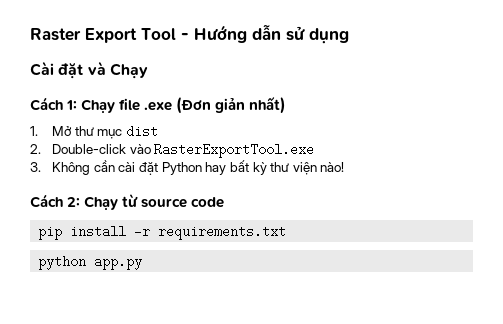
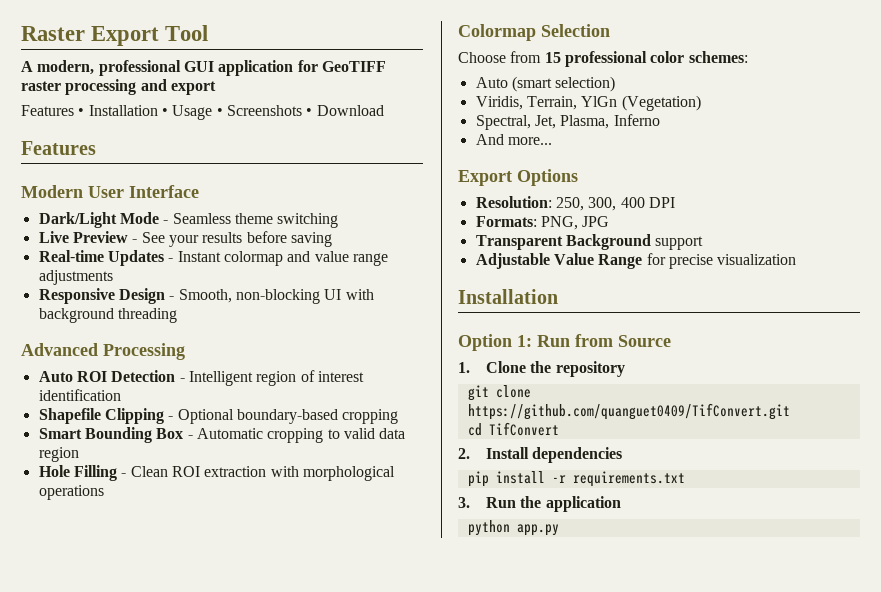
[181,25,349,44] [30,61,148,79] [30,96,287,114] [30,125,158,139] [30,143,315,158] [30,160,345,175] [30,193,225,211] - Hướng dẫn sử dụng // Cài đặt và Chạy // Cách 1: Chạy file .exe (Đơn giản nhất) // 1. Mở thư mục dist // 2. Double-click vào RasterExportTool.exe // 3. Không cần cài đặt Python hay bất kỳ thư viện nào! // Cách 2: Chạy từ source code -> [21,60,386,76] [21,79,216,95] [21,105,384,120] [21,141,96,155] [21,185,199,198] [38,212,339,228] [38,231,332,247] [38,250,388,266] [38,270,113,285] [38,288,374,304] [38,308,177,323] [21,343,185,360] [38,370,364,386] [38,389,121,401] [38,408,399,424] [38,427,406,443] [38,447,79,462] [38,465,395,481] [38,485,104,500] [458,24,610,41] [458,51,748,67] [475,76,616,92] [475,95,701,111] [475,114,660,130] [475,134,552,145] [458,169,578,186] [475,196,675,211] [475,216,610,230] [475,234,704,250] [475,253,797,269] [458,289,558,304] [458,334,671,351] [458,361,625,377] [467,385,531,401] [467,403,790,420] [467,422,559,436] [458,447,623,463] // A modern, professional GUI application for GeoTIFF raster processing and export // Features • Installation • Usage • Screenshots • Download // Features // Modern User Interface // Dark/Light Mode - Seamless theme switching // Live Preview - See your results before saving // Real-time Updates - Instant colormap and value range adjustments // Responsive Design - Smooth, non-blocking UI with background threading // Advanced Processing // Auto ROI Detection - Intelligent region of interest identification // Shapefile Clipping - Optional boundary-based cropping // Smart Bounding Box - Automatic cropping to valid data region // Hole Filling - Clean ROI extraction with morphological operations // Colormap Selection // Choose from 15 professional color schemes: // Auto (smart selection) // Viridis, Terrain, YlGn (Vegetation) // Spectral, Jet, Plasma, Inferno // And more... // Export Options // Resolution: 250, 300, 400 DPI // Formats: PNG, JPG // Transparent Background support // Adjustable Value Range for precise visualization // Installation // Option 1: Run from Source // 1. Clone the repository // git clone https://github.com/quanguet0409/TifConvert.git // cd TifConvert // 2. Install dependencies
(287, 232) none -> [458,496,621,512] // 3. Run the application

